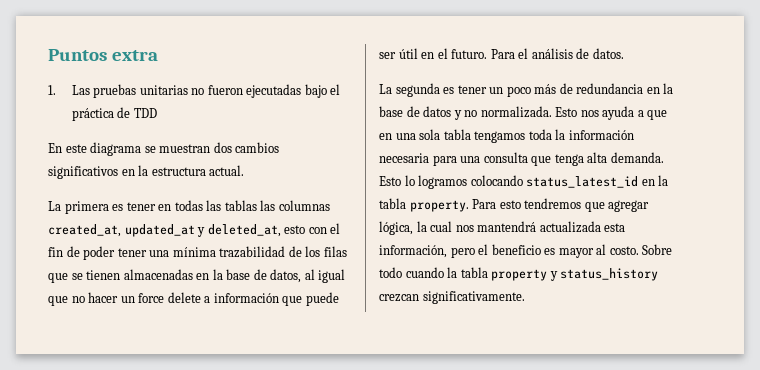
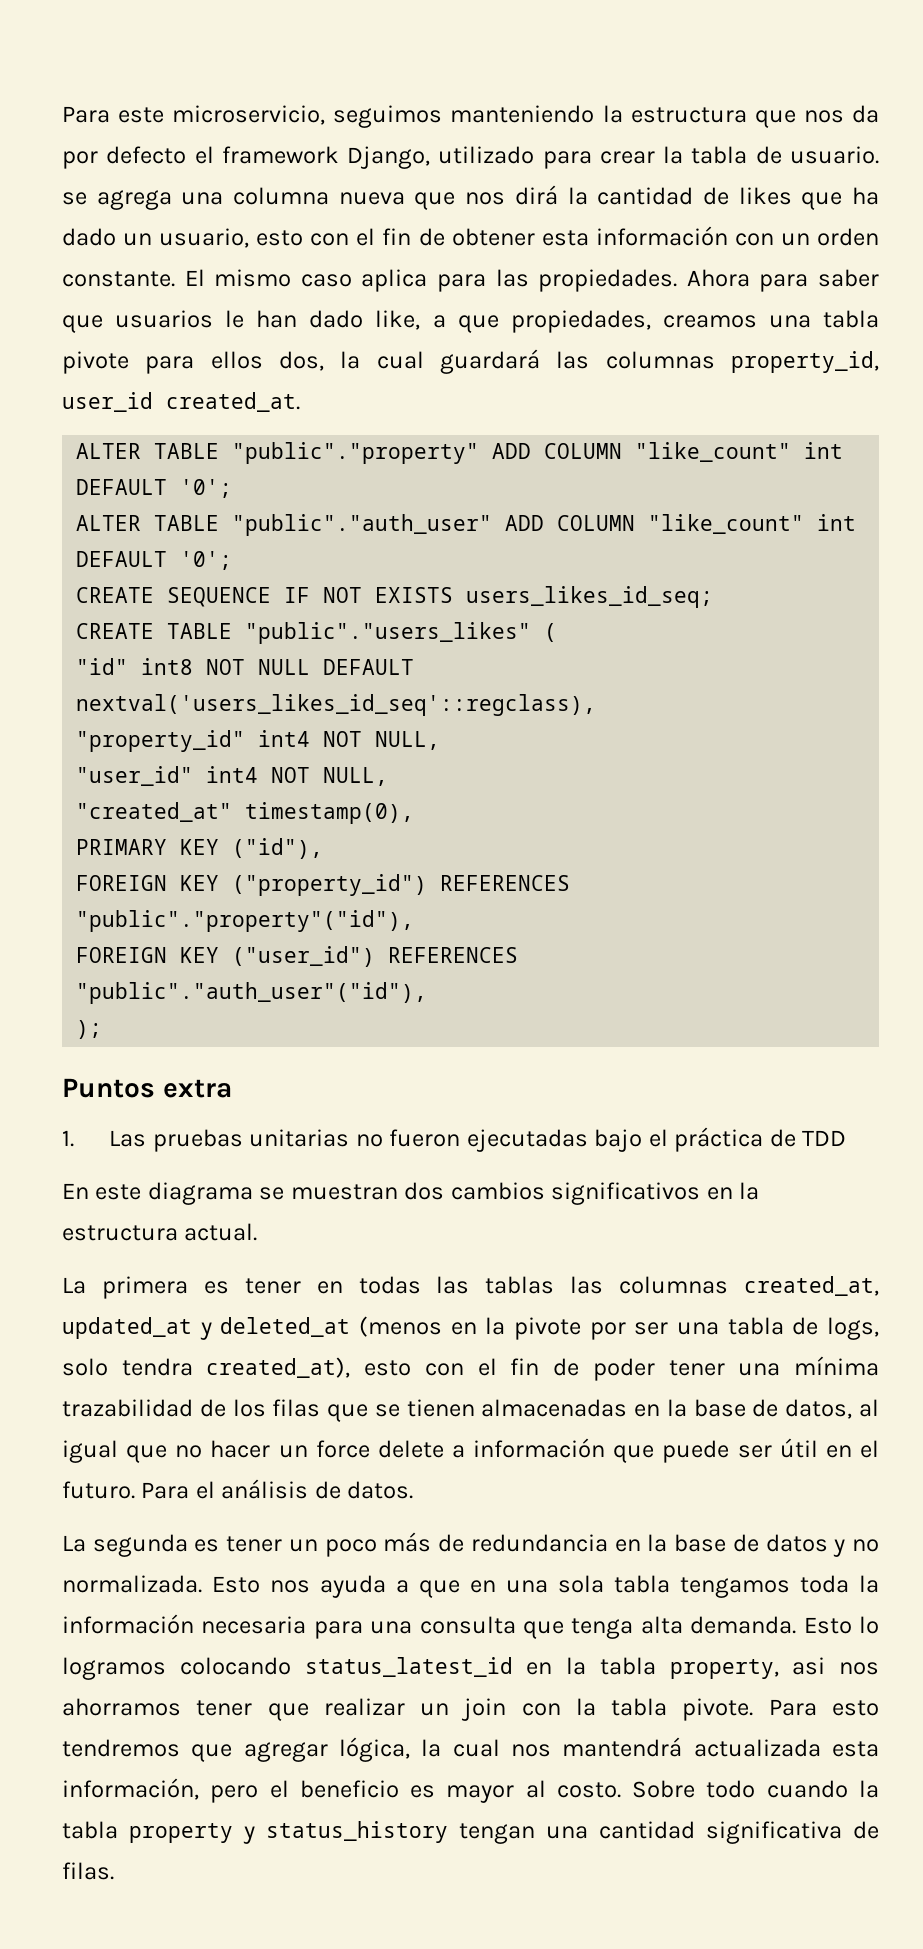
(48, 55) none -> [62,105,879,128] [62,146,879,169] [62,185,880,210] [62,226,880,248] [62,269,880,292] [62,310,880,333] [62,349,879,374] [62,392,300,412] [76,442,844,464] [76,479,233,498] [76,514,857,536] [76,551,233,570] [76,586,714,608] [76,622,558,644] [76,658,415,675] [76,694,597,716] [76,730,441,752] [76,766,389,786] [76,802,415,824] [76,838,324,859] [76,874,571,896] [76,910,415,932] [76,946,519,967] [76,982,428,1004] [76,1020,103,1039] Para este microservicio, seguimos manteniendo la estructura que nos da por defecto el framework Django, utilizado para crear la tabla de usuario. se agrega una columna nueva que nos dirá la cantidad de likes que ha dado un usuario, esto con el fin de obtener esta información con un orden constante. El mismo caso aplica para las propiedades. Ahora para saber que usuarios le han dado like, a que propiedades, creamos una tabla pivote para ellos dos, la cual guardará las columnas property_id, user_id created_at. // ALTER TABLE "public"."property" ADD COLUMN "like_count" int DEFAULT '0'; // ALTER TABLE "public"."auth_user" ADD COLUMN "like_count" int DEFAULT '0'; // CREATE SEQUENCE IF NOT EXISTS users_likes_id_seq; // CREATE TABLE "public"."users_likes" ( // "id" int8 NOT NULL DEFAULT nextval('users_likes_id_seq'::regclass), // "property_id" int4 NOT NULL, // "user_id" int4 NOT NULL, // "created_at" timestamp(0), // PRIMARY KEY ("id"), // FOREIGN KEY ("property_id") REFERENCES "public"."property"("id"), // FOREIGN KEY ("user_id") REFERENCES "public"."auth_user"("id"), // ); //
[207,224,281,237] deleted_at, -> [220,1316,879,1340] [62,1357,351,1378] deleted_at (menos en la pivote por ser una tabla de logs, solo tendra created_at),
[409,200,469,212] property. -> [669,1657,879,1679] [62,1698,754,1721] property, asi nos ahorramos tener que realizar un join con la tabla pivote.
[379,291,525,304] crezcan significativamente. -> [459,1821,879,1844] [62,1862,114,1880] tengan una cantidad significativa de filas.

